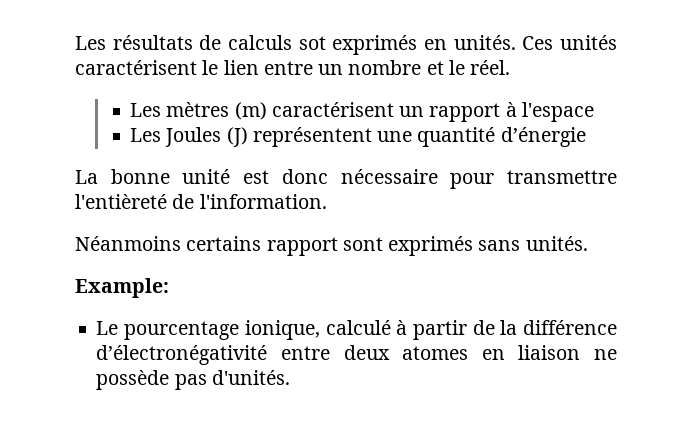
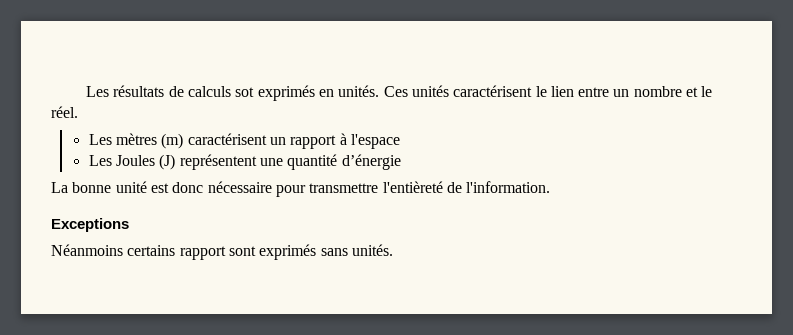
(327, 201) none -> [51,218,129,232] // Exceptions
[75,278,169,298] [96,320,618,340] [96,345,617,365] [96,370,290,390] // Example: // Le pourcentage ionique, calculé à partir de la différence d’électronégativité entre deux atomes en liaison ne possède pas d'unités. -> (393, 250) none

